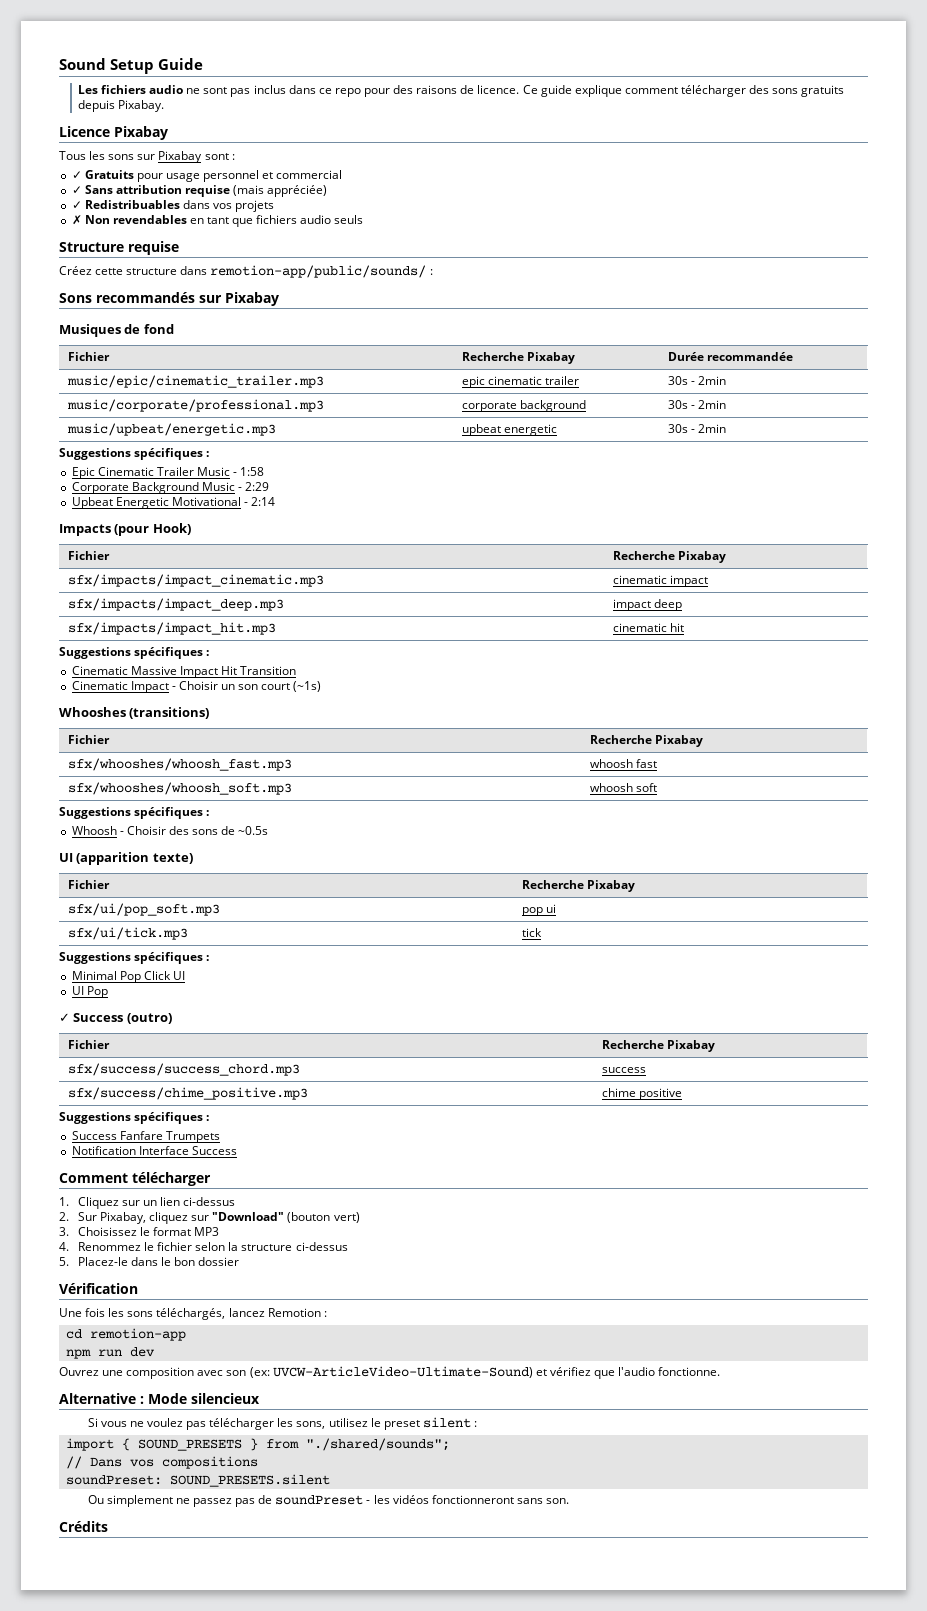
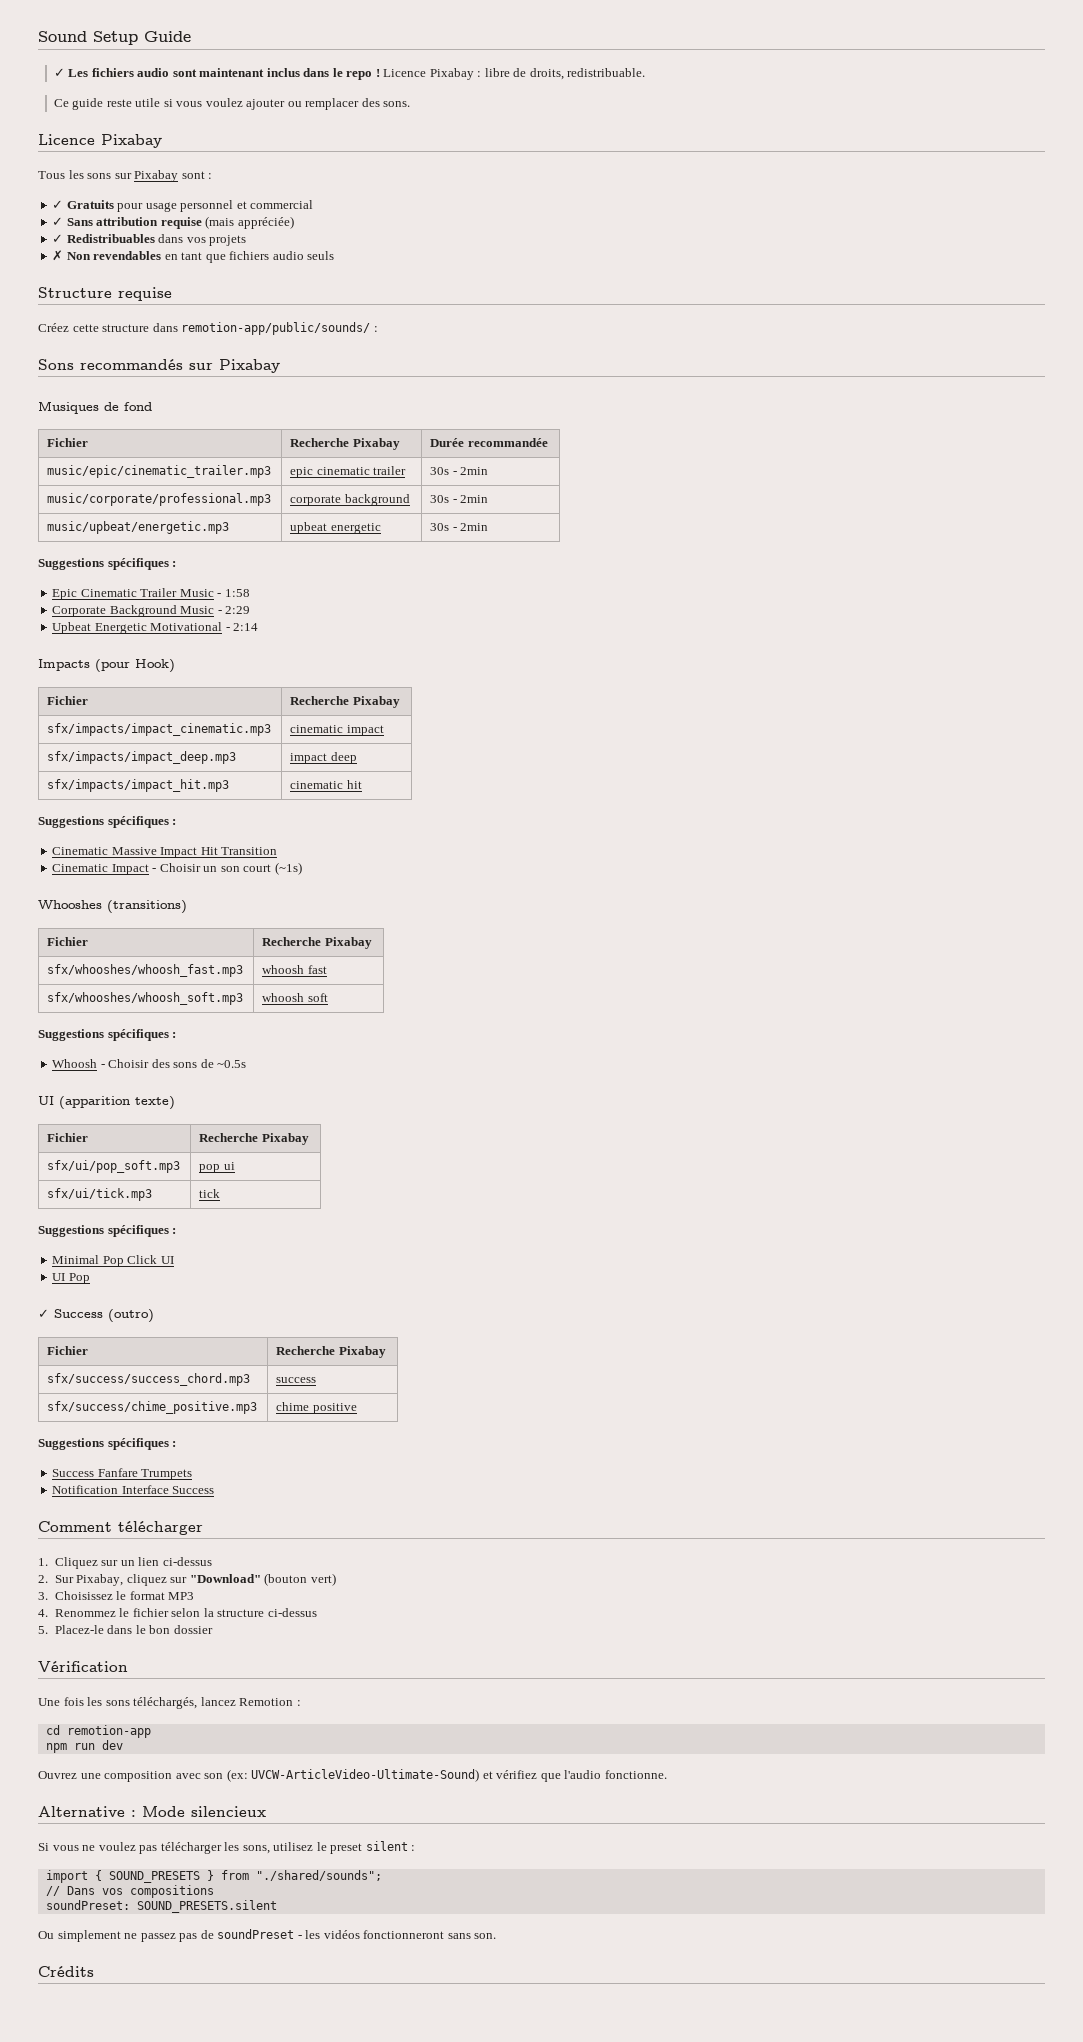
(203, 64) none -> [53,68,65,77] ✓
[186,85,845,97] [77,100,165,112] ne sont pas inclus dans ce repo pour des raisons de licence. Ce guide explique comment télécharger des sons gratuits depuis Pixabay. -> [172,68,646,80] [53,98,411,110] sont maintenant inclus dans le repo ! Licence Pixabay : libre de droits, redistribuable. // Ce guide reste utile si vous voulez ajouter ou remplacer des sons.

